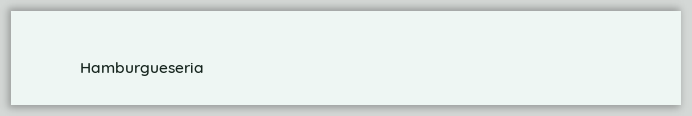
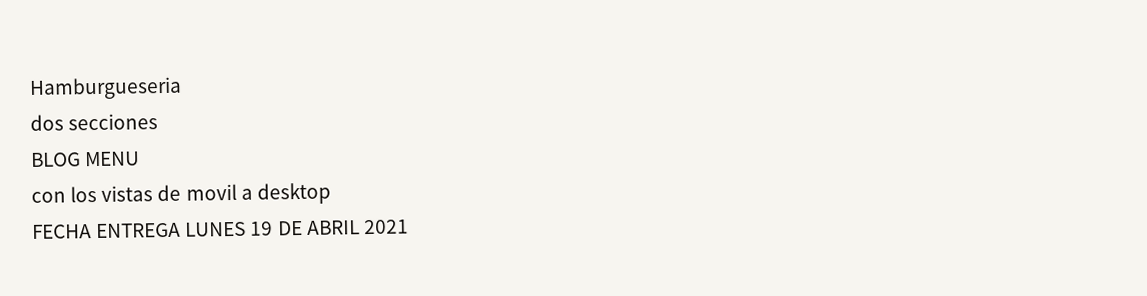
(204, 69) none -> [30,113,159,131] [31,151,141,167] [31,182,331,205] [32,219,409,239] // dos secciones // BLOG MENU // con los vistas de movil a desktop // FECHA ENTREGA LUNES 19 DE ABRIL 2021

